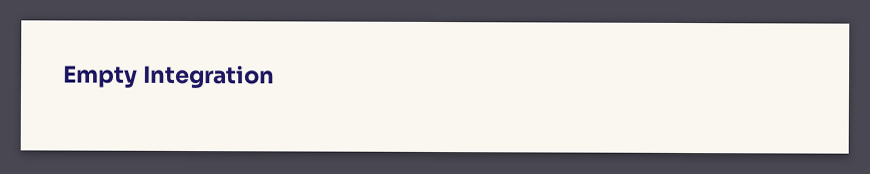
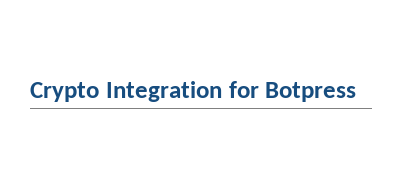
[62,64,276,89] Empty Integration -> [30,81,357,102] Crypto Integration for Botpress

